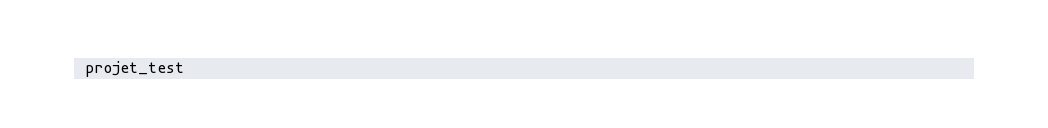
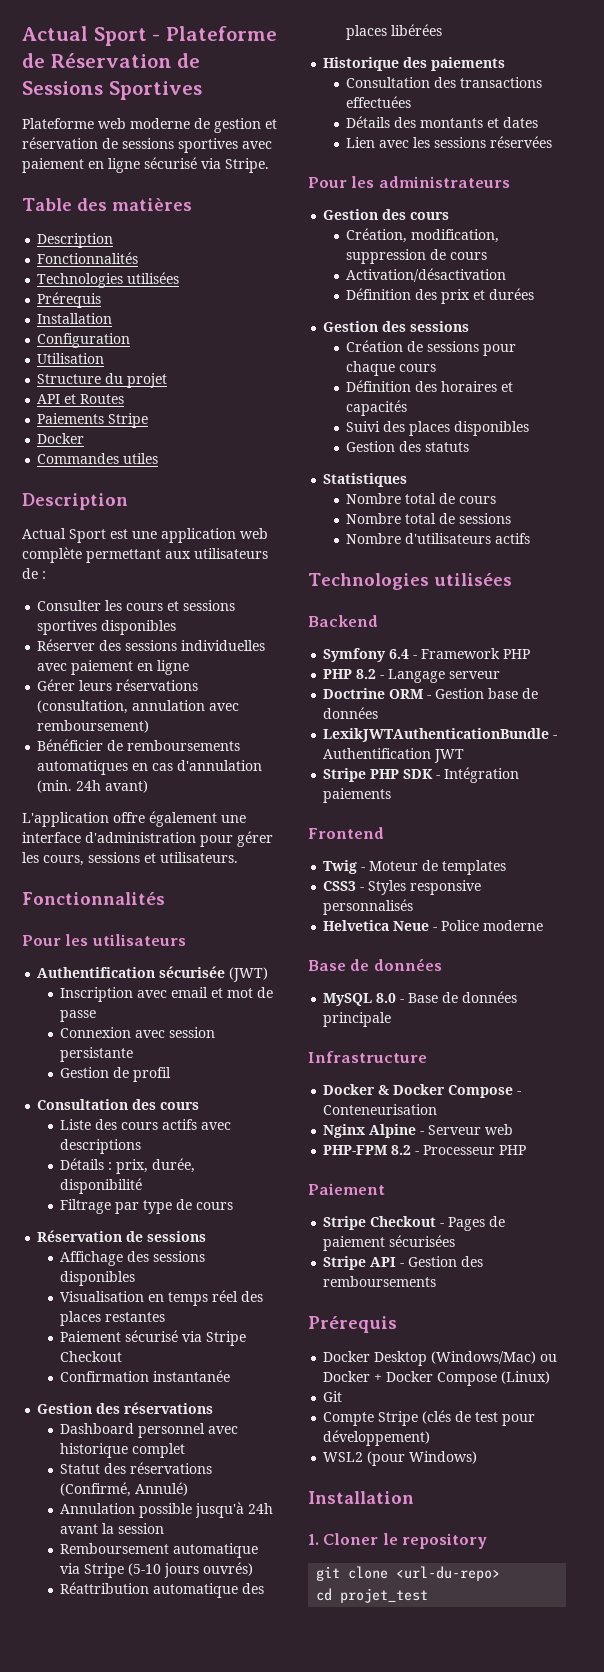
(84, 69) none -> [22,26,277,46] [22,53,201,68] [22,81,202,100] [22,118,277,133] [22,137,272,153] [22,157,269,173] [22,198,192,211] [37,233,114,248] [37,252,139,264] [37,272,180,288] [37,292,102,308] [37,313,113,324] [37,333,131,348] [37,353,105,364] [37,373,168,388] [37,394,125,404] [37,413,149,428] [37,433,85,444] [37,453,159,464] [22,493,128,510] [22,528,268,543] [22,547,268,563] [22,568,46,579] [37,600,236,611] [37,620,177,635] [37,639,266,651] [37,660,190,675] [37,679,199,691] [37,700,240,714] [37,720,150,733] [37,739,241,751] [37,760,263,775] [37,780,149,793] [22,811,246,827] [22,831,273,847] [22,852,238,866] [22,891,165,905] [22,934,186,946] [37,966,269,982] [60,987,274,1002] [60,1010,97,1022] [60,1027,216,1038] [60,1047,134,1062] [60,1067,172,1082] [37,1099,200,1110] [60,1119,232,1130] [60,1139,142,1154] [60,1158,196,1174] [60,1178,143,1194] [60,1199,234,1214] [37,1230,207,1242] [60,1251,206,1266] [60,1271,136,1286] [60,1290,264,1306] [60,1311,166,1326] [60,1330,247,1346] [60,1351,123,1362] [60,1370,231,1382] [37,1402,214,1414] [60,1423,239,1438] [60,1443,186,1458] [60,1462,213,1474] [60,1482,189,1497] [60,1502,274,1518] [60,1523,165,1534] [60,1543,259,1558] [60,1562,254,1578] [60,1582,265,1598] [346,24,443,40] [323,57,506,71] [346,77,543,88] [346,96,412,108] [346,116,539,128] [346,136,553,148] [308,176,510,188] [323,209,450,220] [346,228,500,243] [346,249,488,264] [346,268,507,282] [346,288,535,304] [323,321,470,332] [346,340,517,356] [346,361,437,376] [346,380,514,392] [346,400,408,416] [346,421,530,436] [346,441,470,452] [323,473,408,487] [346,493,497,504] [346,513,512,524] [346,533,531,544] [308,572,512,590] [308,615,378,627] [323,648,531,662] [323,669,501,683] [323,688,539,699] [323,707,379,719] [323,728,558,742] [323,748,465,763] [323,767,520,783] [323,788,392,803] [308,827,384,839] [323,860,507,875] [323,880,482,895] [323,899,414,915] [323,920,544,931] [308,958,442,971] [323,991,518,1006] [323,1012,392,1027] [308,1051,427,1063] [323,1084,522,1098] [323,1104,438,1115] [323,1124,514,1138] [323,1145,527,1155] [308,1183,385,1195] [323,1216,506,1231] [323,1235,456,1251] [323,1256,484,1270] [323,1276,437,1287] [308,1315,397,1333] [323,1351,558,1366] [323,1371,551,1386] [323,1391,343,1402] [323,1410,536,1426] [323,1430,431,1446] [323,1451,478,1466] [308,1491,414,1504] [308,1533,488,1549] [316,1566,501,1581] [316,1588,333,1601] Actual Sport - Plateforme de Réservation de Sessions Sportives // Plateforme web moderne de gestion et réservation de sessions sportives avec paiement en ligne sécurisé via Stripe. // Table des matières // Description // Fonctionnalités // Technologies utilisées // Prérequis // Installation // Configuration // Utilisation // Structure du projet // API et Routes // Paiements Stripe // Docker // Commandes utiles // Description // Actual Sport est une application web complète permettant aux utilisateurs de : // Consulter les cours et sessions sportives disponibles // Réserver des sessions individuelles avec paiement en ligne // Gérer leurs réservations (consultation, annulation avec remboursement) // Bénéficier de remboursements automatiques en cas d'annulation (min. 24h avant) // L'application offre également une interface d'administration pour gérer les cours, sessions et utilisateurs. // Fonctionnalités // Pour les utilisateurs // Authentification sécurisée (JWT) // Inscription avec email et mot de passe // Connexion avec session persistante // Gestion de profil // Consultation des cours // Liste des cours actifs avec descriptions // Détails : prix, durée, disponibilité // Filtrage par type de cours // Réservation de sessions // Affichage des sessions disponibles // Visualisation en temps réel des places restantes // Paiement sécurisé via Stripe Checkout // Confirmation instantanée // Gestion des réservations // Dashboard personnel avec historique complet // Statut des réservations (Confirmé, Annulé) // Annulation possible jusqu'à 24h avant la session // Remboursement automatique via Stripe (5-10 jours ouvrés) // Réattribution automatique des places libérées // Historique des paiements // Consultation des transactions effectuées // Détails des montants et dates // Lien avec les sessions réservées // Pour les administrateurs // Gestion des cours // Création, modification, suppression de cours // Activation/désactivation // Définition des prix et durées // Gestion des sessions // Création de sessions pour chaque cours // Définition des horaires et capacités // Suivi des places disponibles // Gestion des statuts // Statistiques // Nombre total de cours // Nombre total de sessions // Nombre d'utilisateurs actifs // Technologies utilisées // Backend // Symfony 6.4 - Framework PHP // PHP 8.2 - Langage serveur // Doctrine ORM - Gestion base de données // LexikJWTAuthenticationBundle - Authentification JWT // Stripe PHP SDK - Intégration paiements // Frontend // Twig - Moteur de templates // CSS3 - Styles responsive personnalisés // Helvetica Neue - Police moderne // Base de données // MySQL 8.0 - Base de données principale // Infrastructure // Docker & Docker Compose - Conteneurisation // Nginx Alpine - Serveur web // PHP-FPM 8.2 - Processeur PHP // Paiement // Stripe Checkout - Pages de paiement sécurisées // Stripe API - Gestion des remboursements // Prérequis // Docker Desktop (Windows/Mac) ou Docker + Docker Compose (Linux) // Git // Compte Stripe (clés de test pour développement) // WSL2 (pour Windows) // Installation // 1. Cloner le repository // git clone <url-du-repo> // cd

